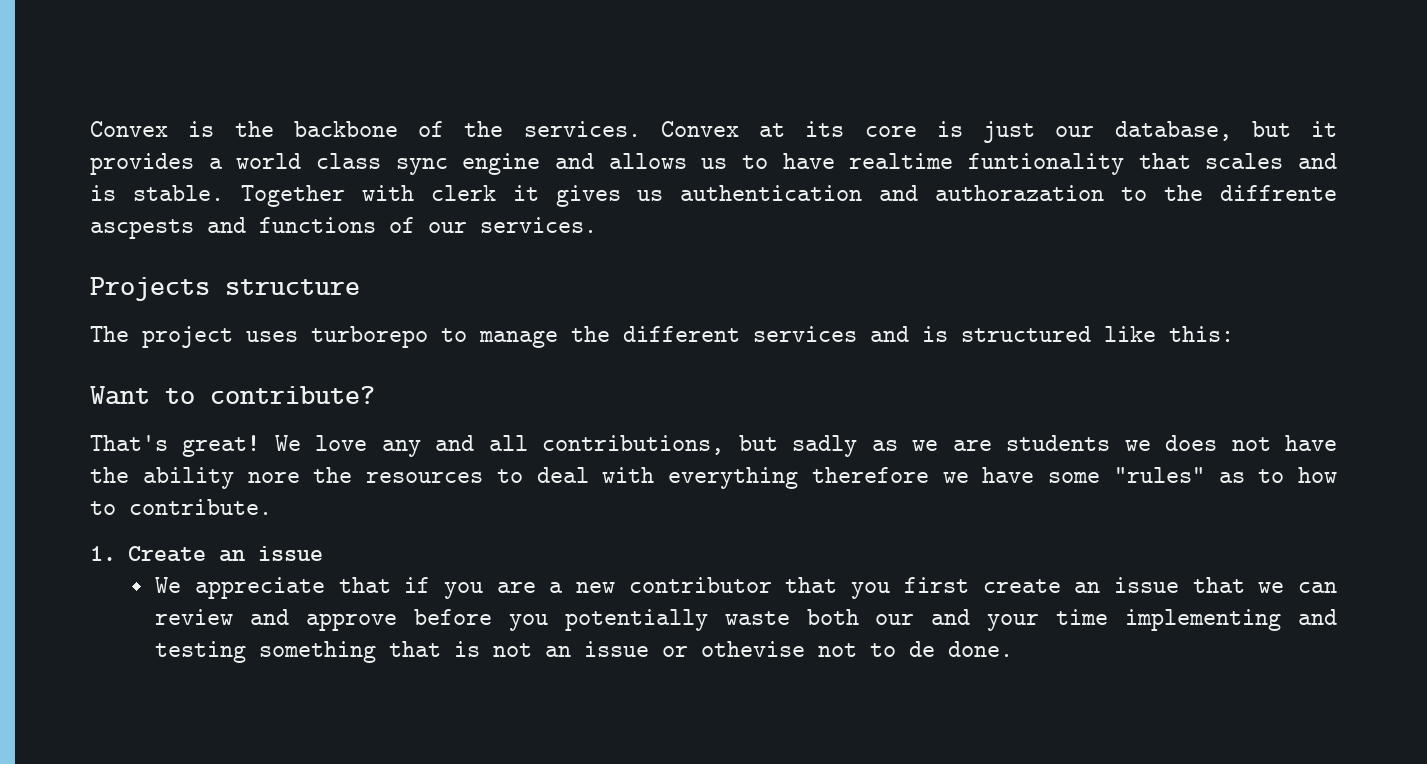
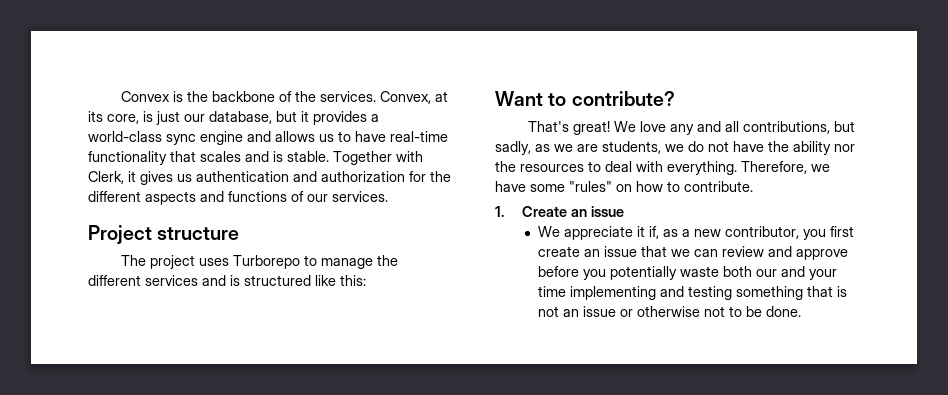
[660,121,739,137] Convex -> [380,91,432,104] Convex,
[864,126,917,137] core -> [107,114,139,124] core,
[236,153,381,169] world class -> [88,131,162,142] world-class
[849,153,1124,175] realtime funtionality -> [390,131,448,142] [88,151,167,165] real-time functionality
[430,185,496,201] clerk -> [88,171,124,184] Clerk,
[935,185,1337,201] [90,219,194,239] authorazation to the diffrente ascpests -> [321,171,451,182] [88,191,196,205] authorization for the different aspects
[90,277,210,301] Projects -> [88,225,152,244] Project
[311,326,428,348] turborepo -> [233,255,301,269] Turborepo
[792,435,858,457] sadly -> [495,141,531,155] sadly,
[1006,435,1218,451] students we does -> [602,141,704,154] students, we do
[247,472,300,483] nore -> [834,144,855,152] nor
[668,467,929,489] everything therefore -> [667,161,807,175] everything. Therefore,
[1218,469,1285,483] as to -> [616,184,632,192] on
[338,577,838,599] that if you are a new contributor that -> [636,226,799,239] it if, as a new contributor,
[701,641,806,657] othevise -> [636,306,700,317] otherwise
[909,641,936,657] de -> [745,306,762,317] be

